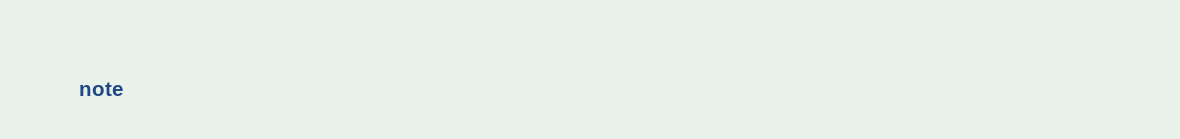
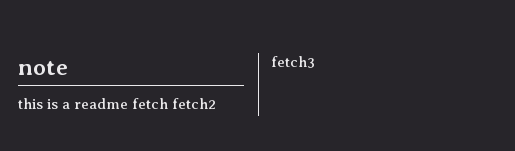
(123, 89) none -> [18,98,217,109] [271,56,315,68] // this is a readme fetch fetch2 fetch3

